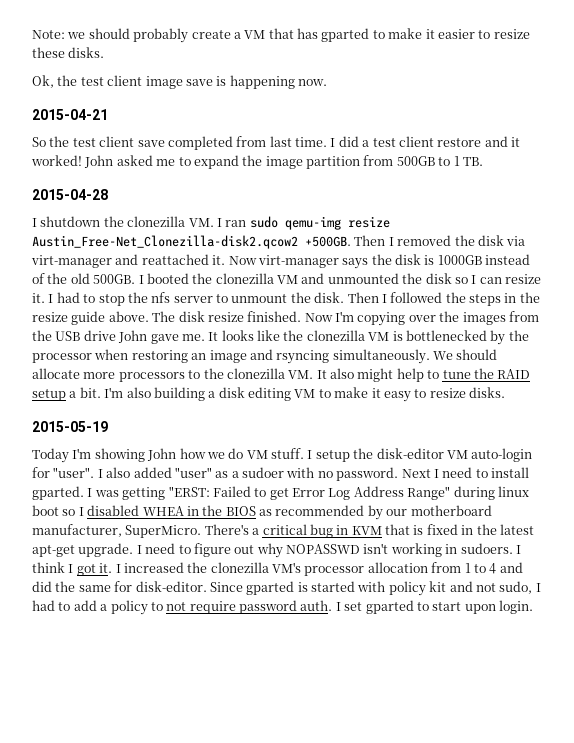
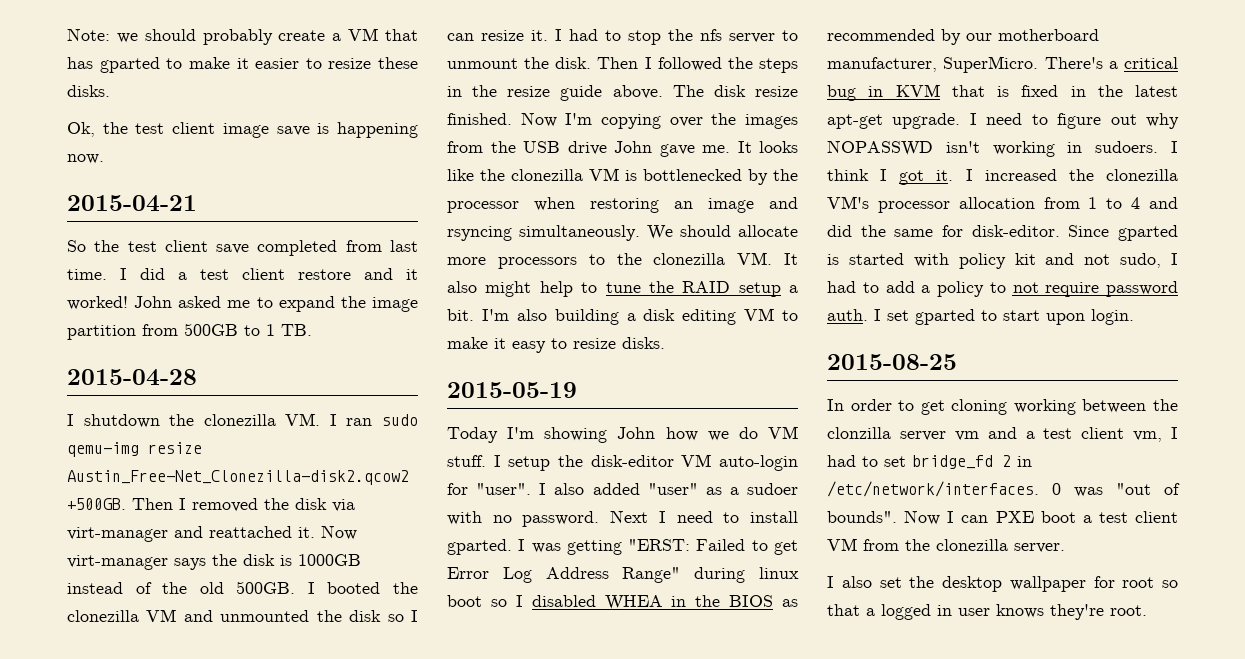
(533, 607) none -> [827,354,957,370] [827,399,1178,415] [827,427,1178,442] [827,455,1032,469] [827,481,1180,497] [827,510,1178,525] [827,538,1065,553] [827,576,1178,592] [827,604,1147,620] // 2015-08-25 // In order to get cloning working between the clonzilla server vm and a test client vm, I had to set bridge_fd 2 in /etc/network/interfaces. 0 was "out of bounds". Now I can PXE boot a test client VM from the clonezilla server. // I also set the desktop wallpaper for root so that a logged in user knows they're root.

